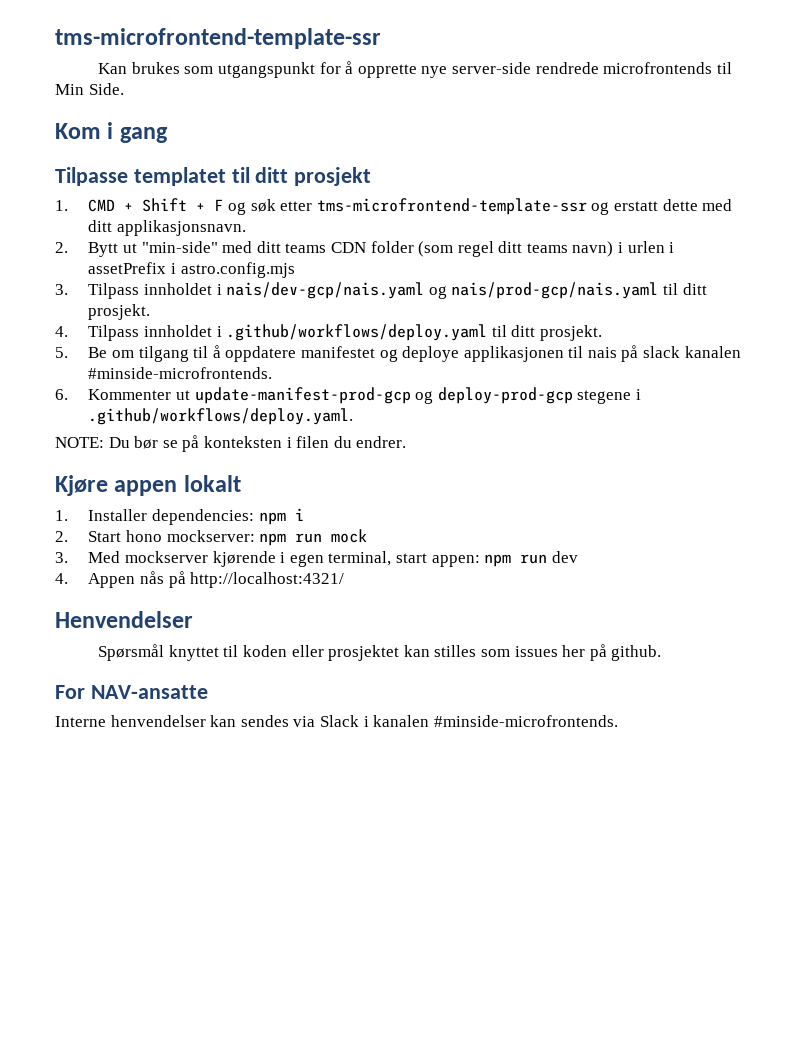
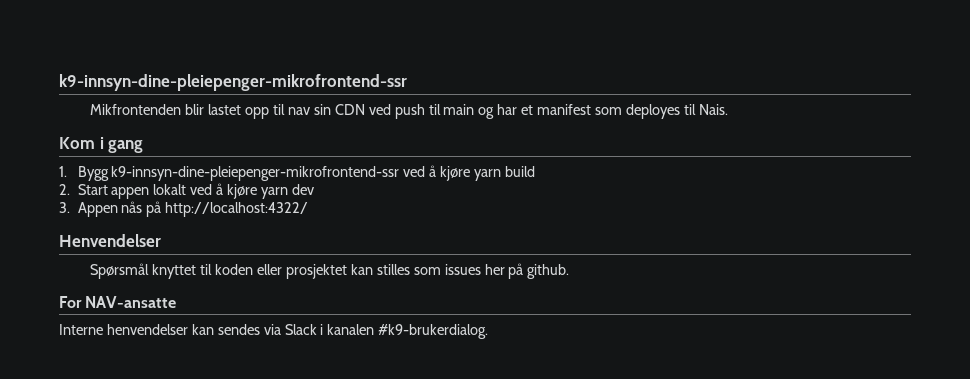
[55,28,381,49] [98,61,732,78] [55,83,124,95] [55,122,168,143] [55,167,372,186] [55,198,733,215] [88,220,246,236] [55,241,675,257] [88,262,295,278] [55,282,707,299] [88,304,151,320] [55,324,602,341] [55,345,741,362] [88,367,273,379] [55,387,641,404] [88,408,354,425] [55,435,407,452] [55,475,241,496] [55,508,304,525] [55,529,368,546] [55,551,548,567] tms-microfrontend-template-ssr // Kan brukes som utgangspunkt for å opprette nye server-side rendrede microfrontends til Min Side. // Kom i gang // Tilpasse templatet til ditt prosjekt // 1. CMD + Shift + F og søk etter tms-microfrontend-template-ssr og erstatt dette med ditt applikasjonsnavn. // 2. Bytt ut "min-side" med ditt teams CDN folder (som regel ditt teams navn) i urlen i assetPrefix i astro.config.mjs // 3. Tilpass innholdet i nais/dev-gcp/nais.yaml og nais/prod-gcp/nais.yaml til ditt prosjekt. // 4. Tilpass innholdet i .github/workflows/deploy.yaml til ditt prosjekt. // 5. Be om tilgang til å oppdatere manifestet og deploye applikasjonen til nais på slack kanalen #minside-microfrontends. // 6. Kommenter ut update-manifest-prod-gcp og deploy-prod-gcp stegene i .github/workflows/deploy.yaml. // NOTE: Du bør se på konteksten i filen du endrer. // Kjøre appen lokalt // 1. Installer dependencies: npm i // 2. Start hono mockserver: npm run mock // 3. Med mockserver kjørende i egen terminal, start appen: npm run -> [59,74,407,91] [90,104,728,119] [59,137,144,153] [59,165,536,181] [59,183,289,199] k9-innsyn-dine-pleiepenger-mikrofrontend-ssr // Mikfrontenden blir lastet opp til nav sin CDN ved push til main og har et manifest som deployes til Nais. // Kom i gang // 1. Bygg k9-innsyn-dine-pleiepenger-mikrofrontend-ssr ved å kjøre yarn build // 2. Start appen lokalt ved å kjøre yarn
[55,573,68,584] 4. -> [59,202,70,213] 3.
[190,572,345,588] http://localhost:4321/ -> [165,202,309,217] http://localhost:4322/
[433,715,618,727] #minside-microfrontends. -> [378,324,489,339] #k9-brukerdialog.

